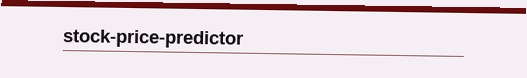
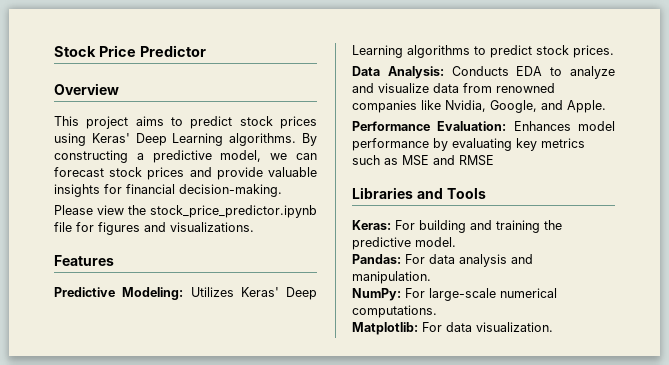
[62,29,244,49] stock-price-predictor -> [54,45,206,57] [54,83,119,95] [54,116,317,129] [54,133,317,146] [54,150,317,163] [54,167,317,180] [54,184,282,197] [54,205,317,218] [54,222,254,235] [54,255,114,266] [54,287,317,300] [352,45,614,58] [352,66,615,79] [352,83,555,93] [352,100,606,113] [352,121,615,131] [352,138,585,151] [352,155,494,166] [352,187,486,199] [352,220,562,233] [352,237,456,250] [352,254,533,267] [352,271,431,284] [352,288,557,301] [352,305,437,318] [352,322,553,335] Stock Price Predictor // Overview // This project aims to predict stock prices using Keras' Deep Learning algorithms. By constructing a predictive model, we can forecast stock prices and provide valuable insights for financial decision-making. // Please view the stock_price_predictor.ipynb file for figures and visualizations. // Features // Predictive Modeling: Utilizes Keras' Deep Learning algorithms to predict stock prices. // Data Analysis: Conducts EDA to analyze and visualize data from renowned companies like Nvidia, Google, and Apple. // Performance Evaluation: Enhances model performance by evaluating key metrics such as MSE and RMSE // Libraries and Tools // Keras: For building and training the predictive model. // Pandas: For data analysis and manipulation. // NumPy: For large-scale numerical computations. // Matplotlib: For data visualization.

